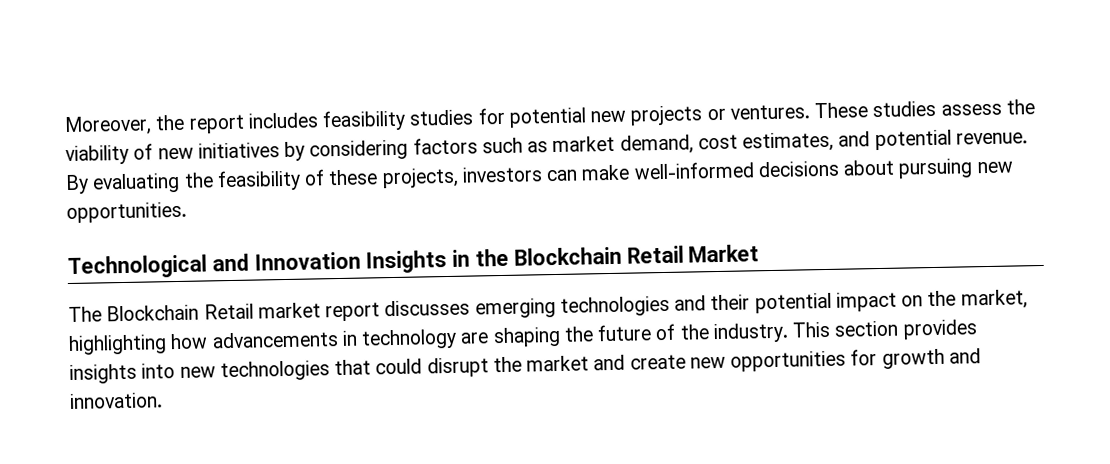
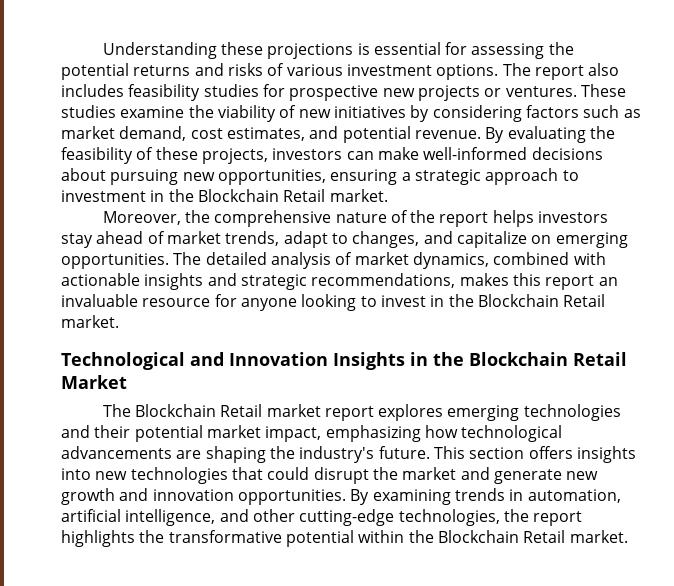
[64,114,245,137] Moreover, the report -> [102,42,574,59] [61,63,620,80] Understanding these projections is essential for assessing the potential returns and risks of various investment options. The report also
[508,107,587,128] potential -> [289,85,379,101] prospective
[940,103,1002,116] assess -> [120,106,185,118] examine
[66,201,187,224] opportunities. -> [217,168,579,185] [61,189,388,202] [102,210,609,227] [61,231,628,248] [61,252,606,269] [61,273,618,290] [61,294,606,311] [61,315,119,328] opportunities, ensuring a strategic approach to investment in the Blockchain Retail market. // Moreover, the comprehensive nature of the report helps investors stay ahead of market trends, adapt to changes, and capitalize on emerging opportunities. The detailed analysis of market dynamics, combined with actionable insights and strategic recommendations, makes this report an invaluable resource for anyone looking to invest in the Blockchain Retail market.
[384,299,471,317] discusses -> [378,404,444,421] explores
[835,289,1028,312] [68,322,789,356] impact on the market, highlighting how advancements in technology are shaping the future of the industry. -> [206,425,563,442] [61,446,430,463] market impact, emphasizing how technological advancements are shaping the industry's future.
[902,319,978,340] provides -> [528,446,573,459] offers
[629,348,981,372] [69,392,163,409] create new opportunities for growth and innovation. -> [493,469,599,484] [61,488,621,505] [61,509,583,526] [61,530,628,547] generate new growth and innovation opportunities. By examining trends in automation, artificial intelligence, and other cutting-edge technologies, the report highlights the transformative potential within the Blockchain Retail market.

